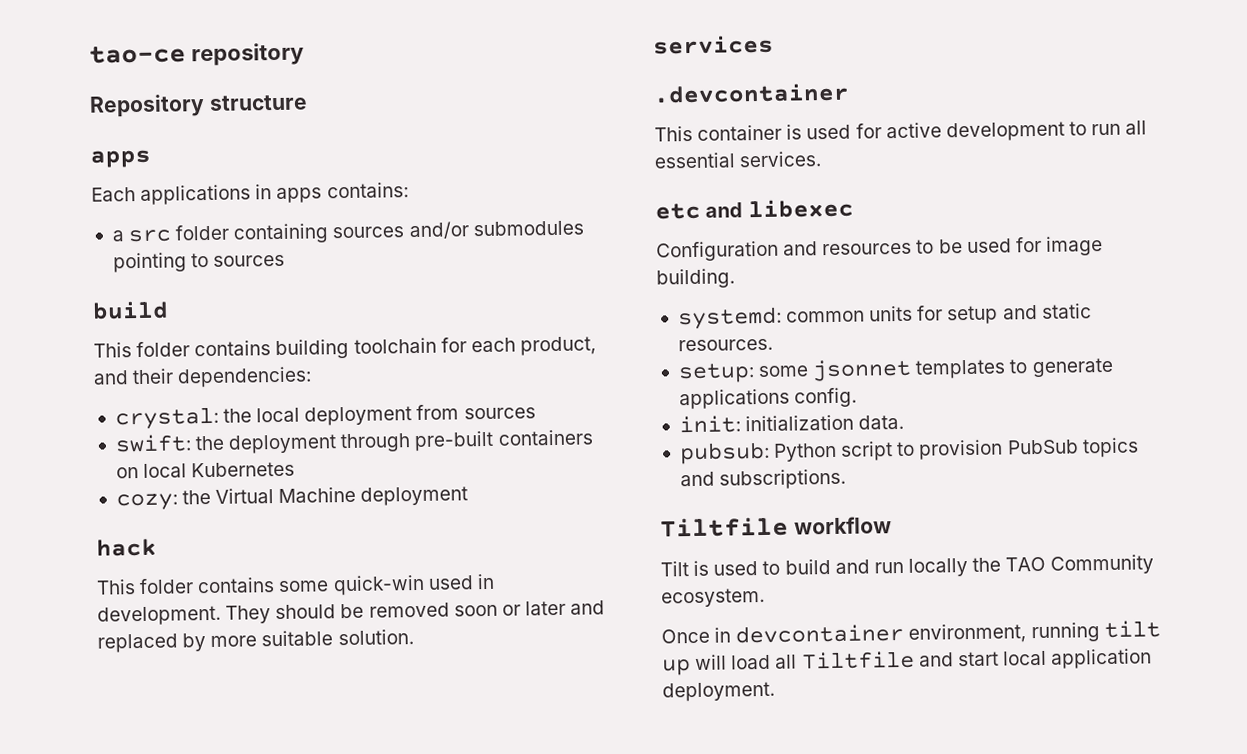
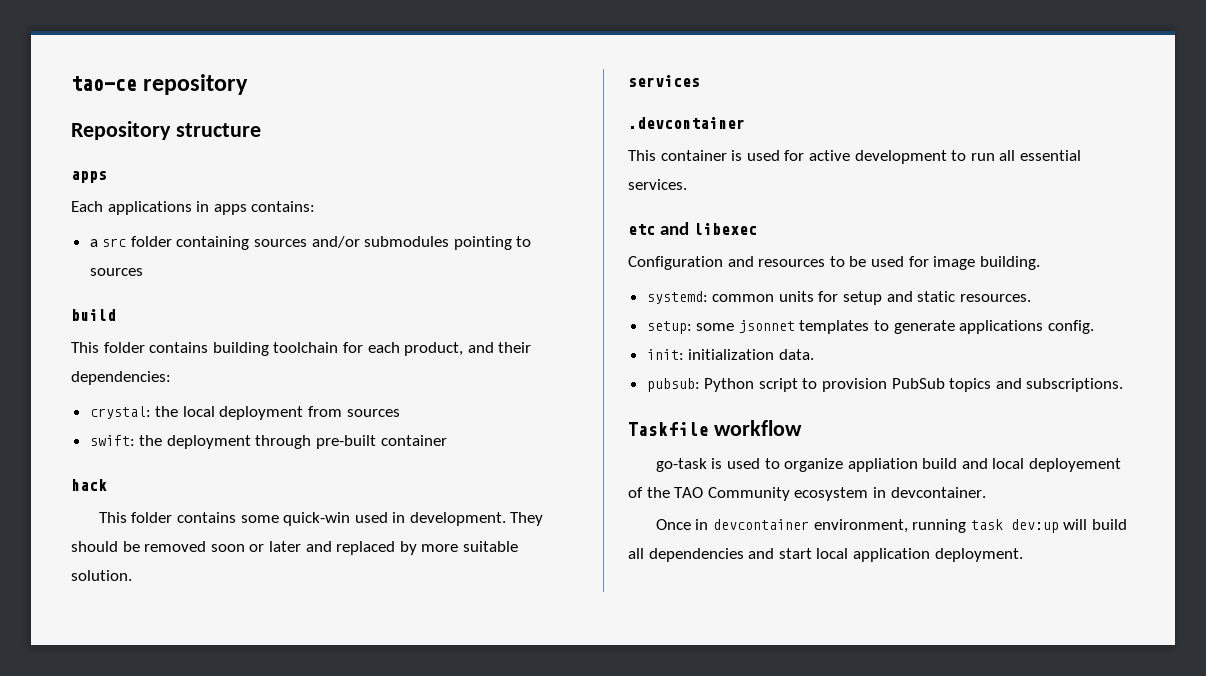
[497,429,593,446] [115,461,296,479] [115,486,469,511] containers on local Kubernetes // cozy: the Virtual Machine deployment -> [380,435,447,446] container
[660,516,789,538] Tiltfile -> [628,422,708,436] Taskfile
[660,561,689,577] Tilt -> [655,458,707,472] go-task
[784,554,1155,577] [661,587,765,608] build and run locally the TAO Community ecosystem. -> [784,458,1122,472] [628,487,986,501] organize appliation build and local deployement of the TAO Community ecosystem in devcontainer.
[1103,620,1161,639] [662,650,915,676] tilt up will load all Tiltfile -> [970,519,1127,533] [628,548,744,562] task dev:up will build all dependencies

